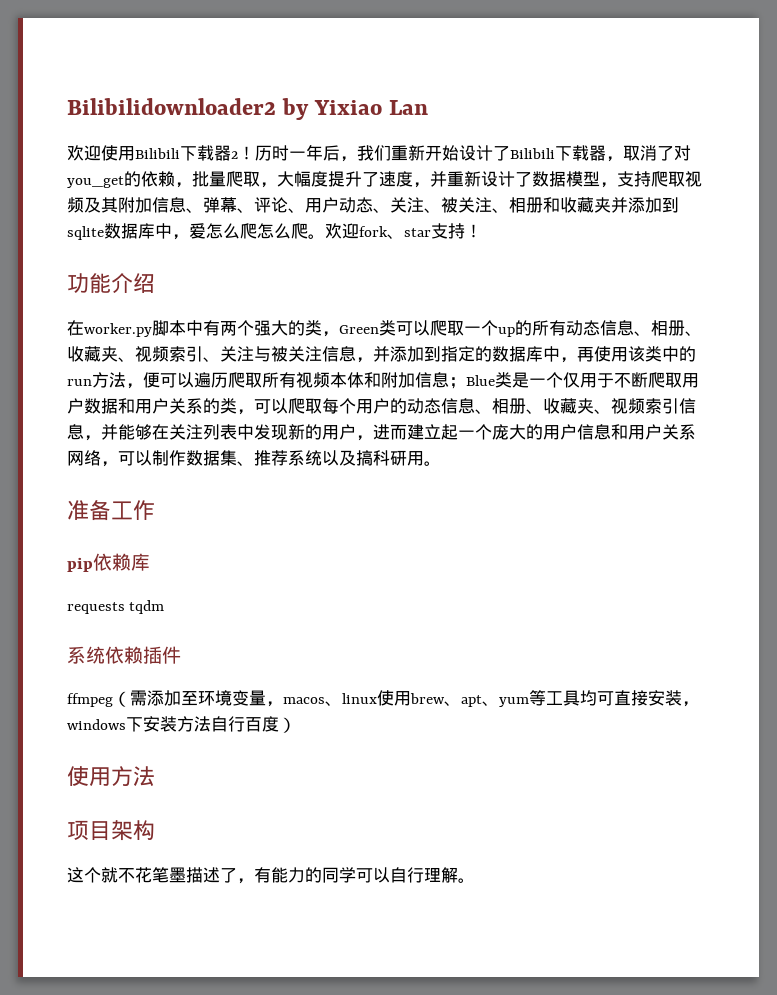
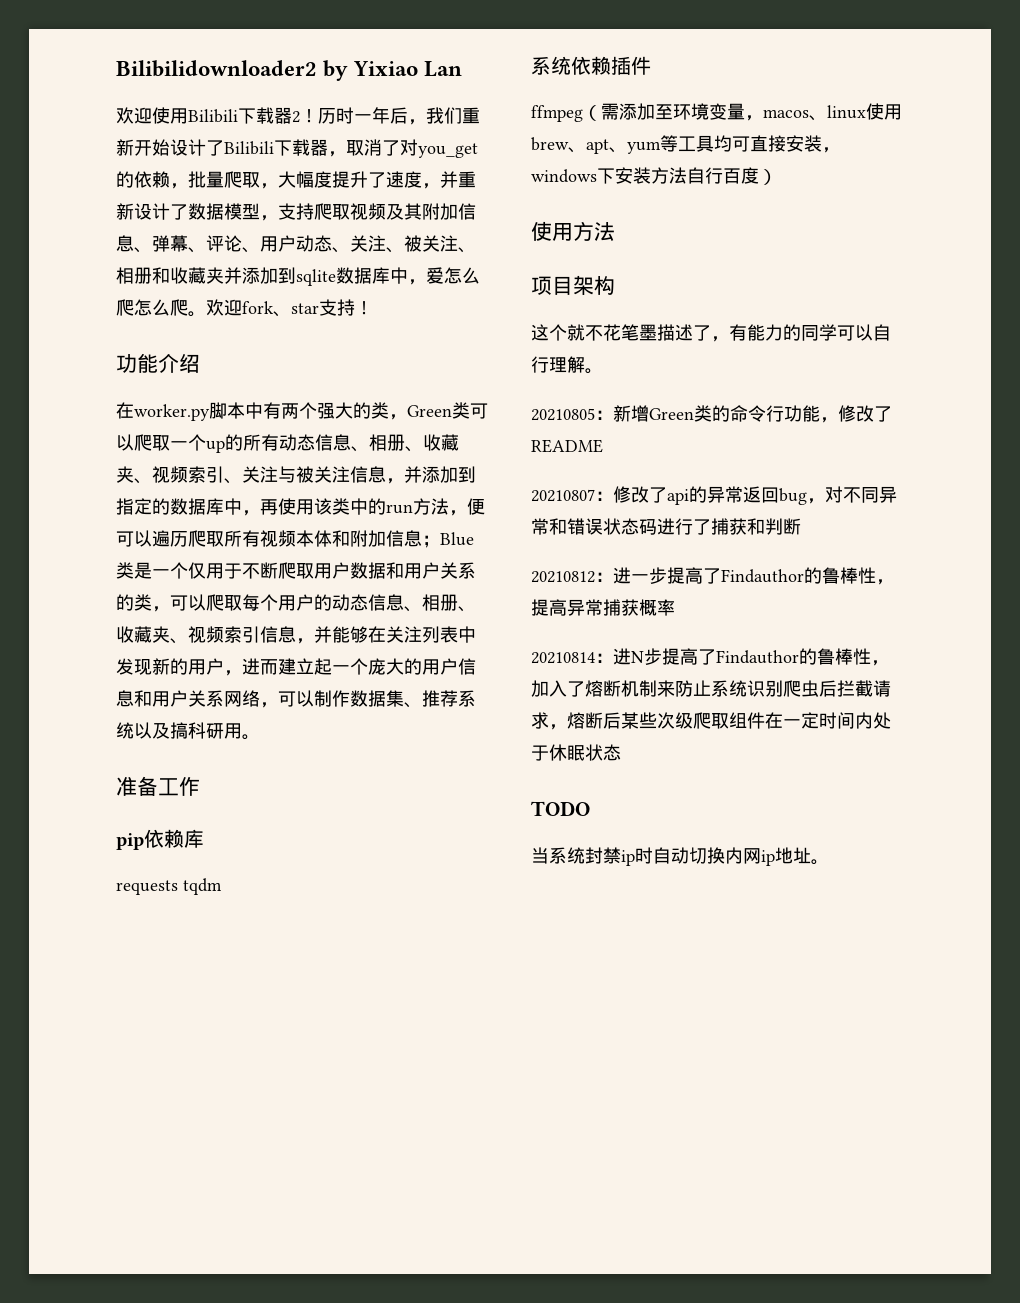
(475, 880) none -> [531,405,892,423] [531,439,603,453] [531,486,897,505] [531,518,801,535] [531,567,894,585] [531,599,675,616] [531,648,889,666] [531,680,891,697] [531,712,891,730] [531,744,621,761] [531,801,590,816] [531,847,829,866] // 20210805：新增Green类的命令行功能，修改了README // 20210807：修改了api的异常返回bug，对不同异常和错误状态码进行了捕获和判断 // 20210812：进一步提高了Findauthor的鲁棒性，提高异常捕获概率 // 20210814：进N步提高了Findauthor的鲁棒性，加入了熔断机制来防止系统识别爬虫后拦截请求，熔断后某些次级爬取组件在一定时间内处于休眠状态 // TODO // 当系统封禁ip时自动切换内网ip地址。

